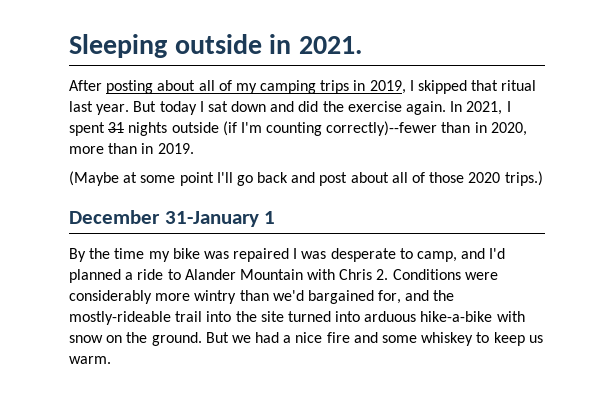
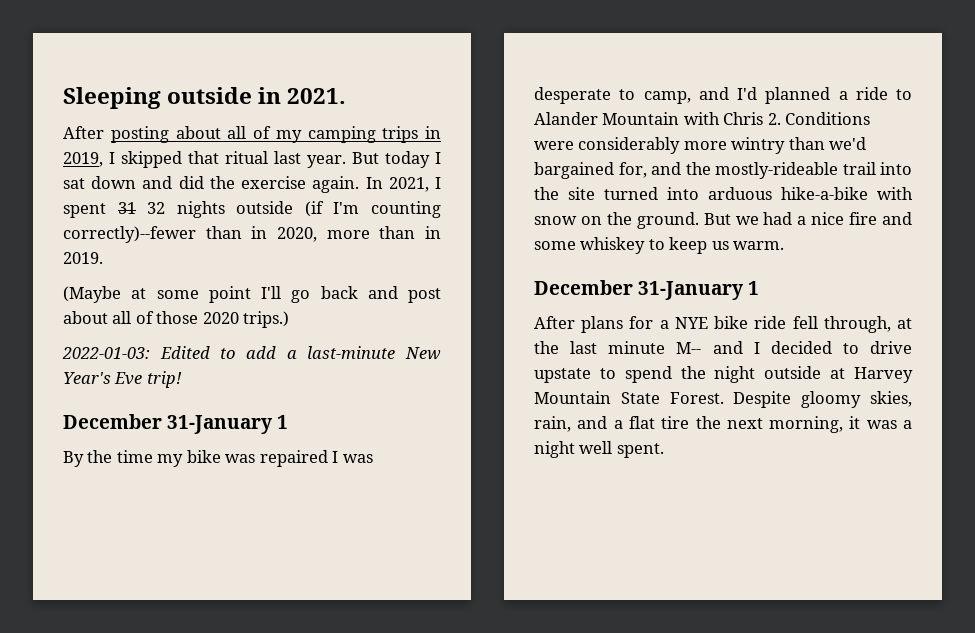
(125, 127) none -> [147,202,166,214] 32
(543, 178) none -> [62,346,441,360] [63,371,182,388] // 2022-01-03: Edited to add a last-minute New Year's Eve trip!
(111, 360) none -> [534,280,760,300] [534,316,912,333] [534,341,912,354] [534,366,913,383] [534,391,912,408] [534,416,912,433] [534,441,664,458] // December 31-January 1 // After plans for a NYE bike ride fell through, at the last minute M-- and I decided to drive upstate to spend the night outside at Harvey Mountain State Forest. Despite gloomy skies, rain, and a flat tire the next morning, it was a night well spent.

